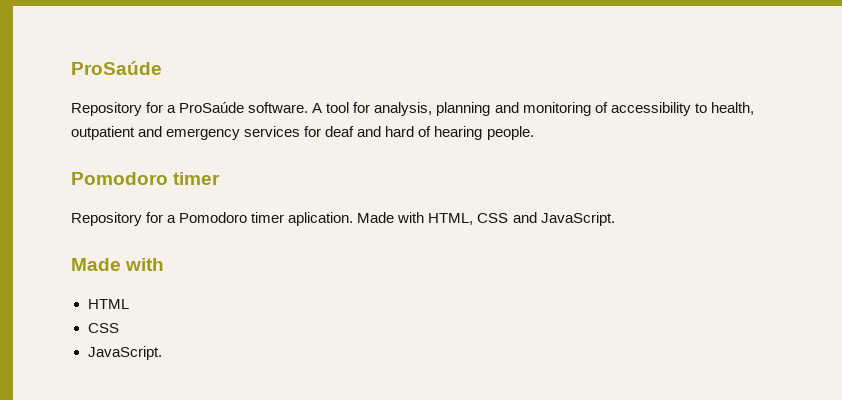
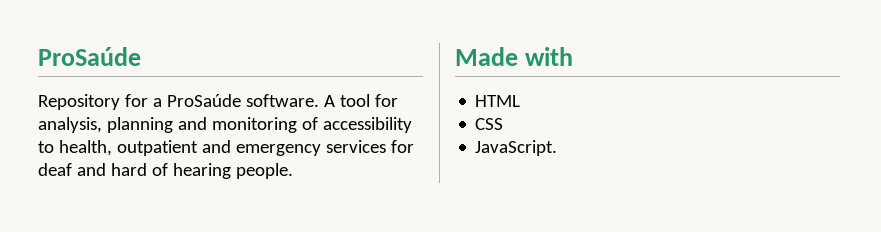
[71,172,221,185] [71,212,615,226] // Pomodoro timer // Repository for a Pomodoro timer aplication. Made with HTML, CSS and JavaScript. -> (293, 171) none

